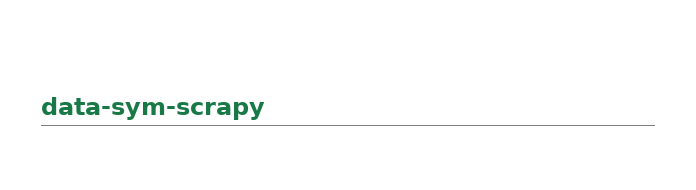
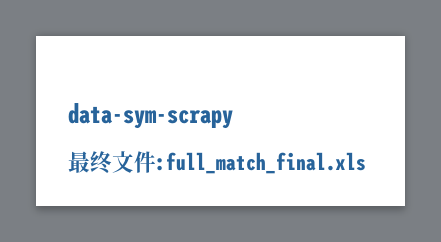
(265, 108) none -> [68,151,366,174] // 最终文件:full_match_final.xls

